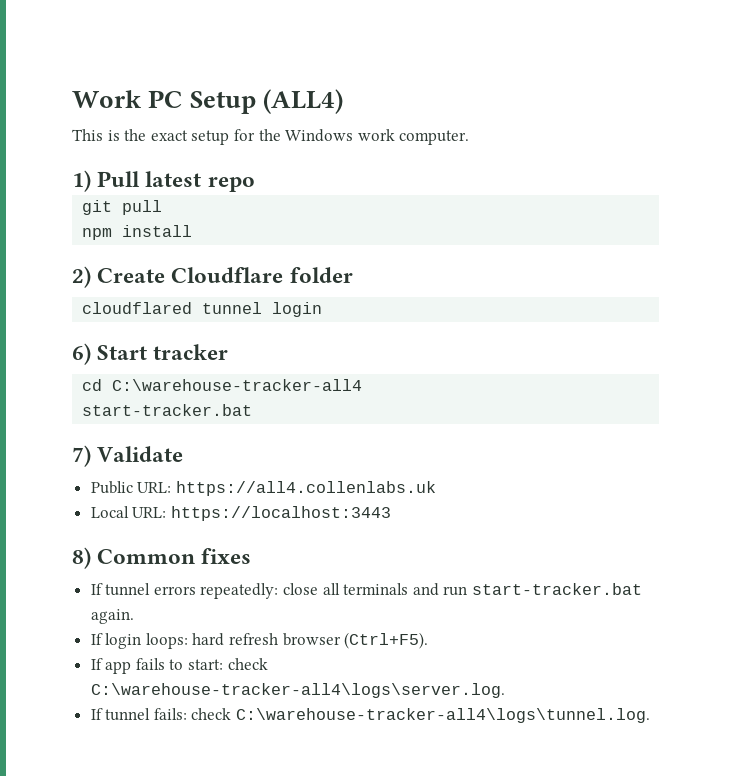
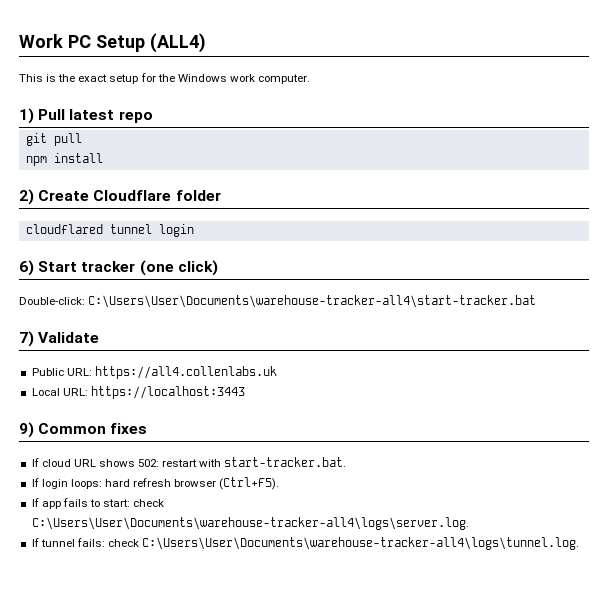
[82,379,363,391] [82,404,253,416] // cd C:\warehouse-tracker-all4 // start-tracker.bat -> [139,260,218,276] [19,295,537,308] (one click) // Double-click: C:\Users\User\Documents\warehouse-tracker-all4\start-tracker.bat
[72,547,91,569] 8) -> [19,422,34,438] 9)
[105,583,643,599] [90,609,134,624] tunnel errors repeatedly: close all terminals and run start-tracker.bat again. -> [41,457,347,467] cloud URL shows 502: restart with start-tracker.bat.
[90,683,505,698] C:\warehouse-tracker-all4\logs\server.log. -> [31,517,469,530] C:\Users\User\Documents\warehouse-tracker-all4\logs\server.log.
[236,708,651,723] C:\warehouse-tracker-all4\logs\tunnel.log. -> [142,537,580,550] C:\Users\User\Documents\warehouse-tracker-all4\logs\tunnel.log.

